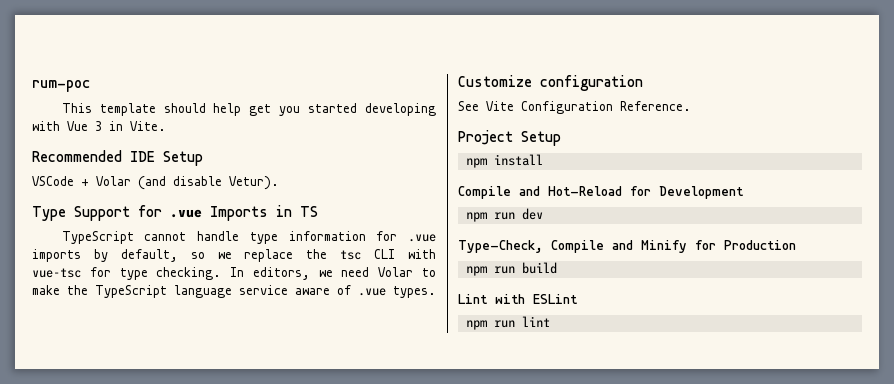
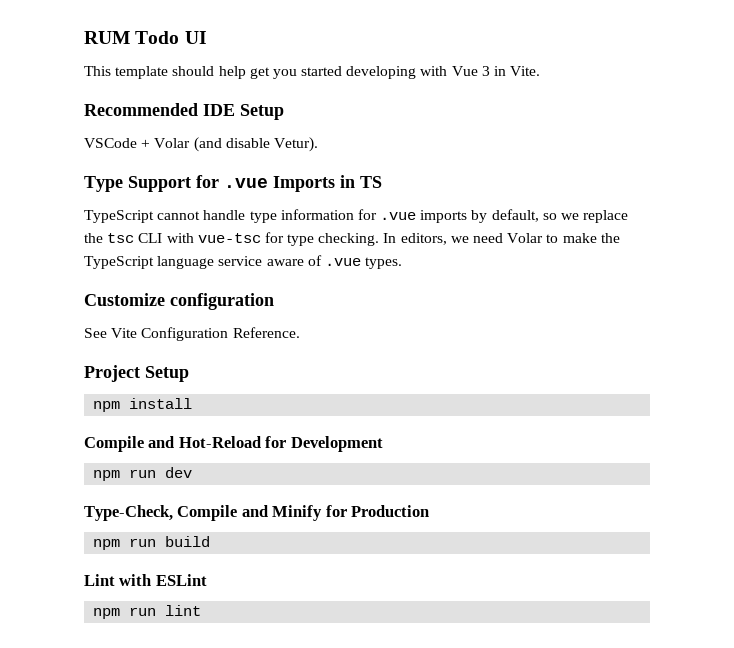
[32,80,90,92] rum-poc -> [84,31,207,44] RUM Todo UI

